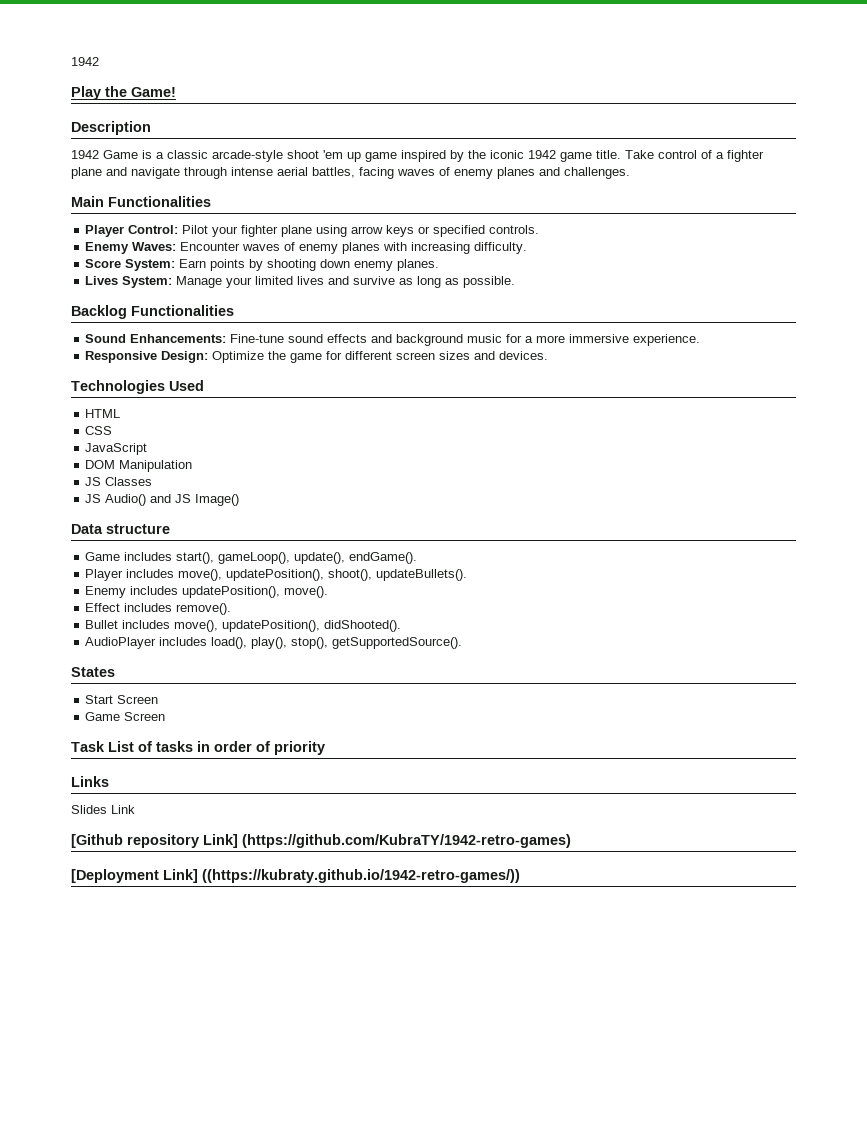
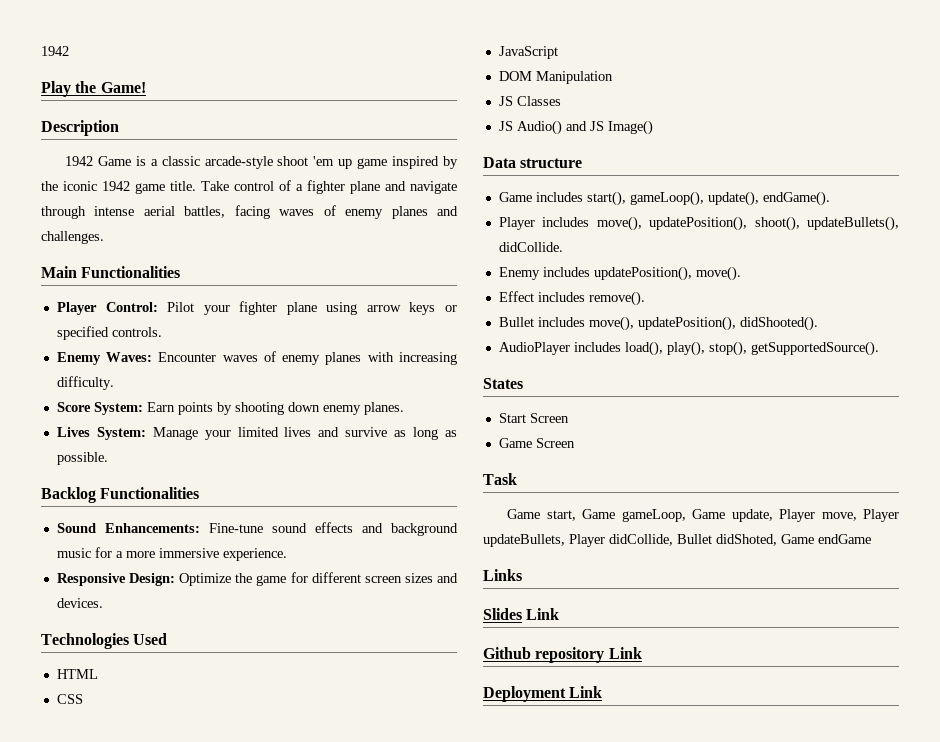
[376,569,468,581] updateBullets(). -> [807,216,899,231] [498,242,563,252] updateBullets(), didCollide.
[108,741,325,755] [71,776,109,787] [71,805,135,814] [71,834,571,848] [71,869,520,883] List of tasks in order of priority // Links // Slides Link // [Github repository Link] (https://github.com/KubraTY/1942-retro-games) // [Deployment Link] ((https://kubraty.github.io/1942-retro-games/)) -> [506,509,899,522] [483,534,871,547] [483,569,522,581] [483,608,560,620] [483,647,642,663] [483,686,603,702] // Game start, Game gameLoop, Game update, Player move, Player updateBullets, Player didCollide, Bullet didShoted, Game endGame // Links // Slides Link // Github repository Link // Deployment Link

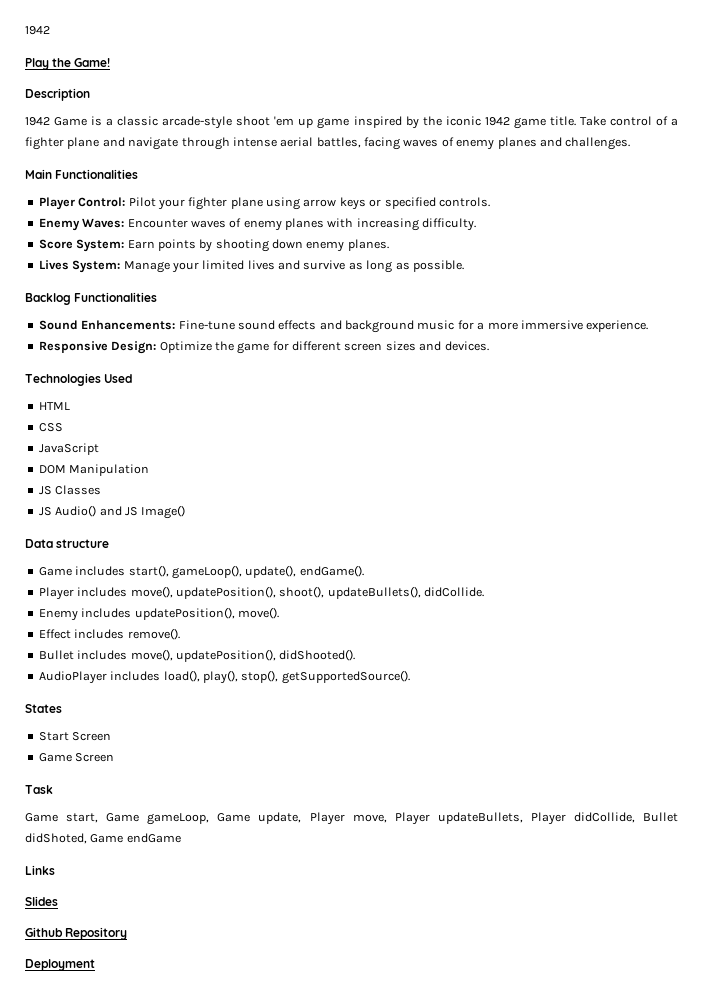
[526,608,560,620] Link -> (58, 901) none
[535,647,642,663] repository Link -> [65,927,128,940] Repository
[569,686,603,698] Link -> (95, 965) none

